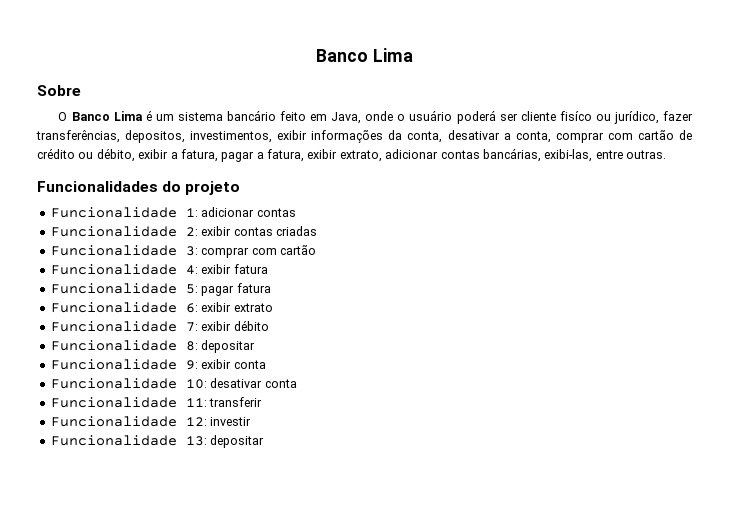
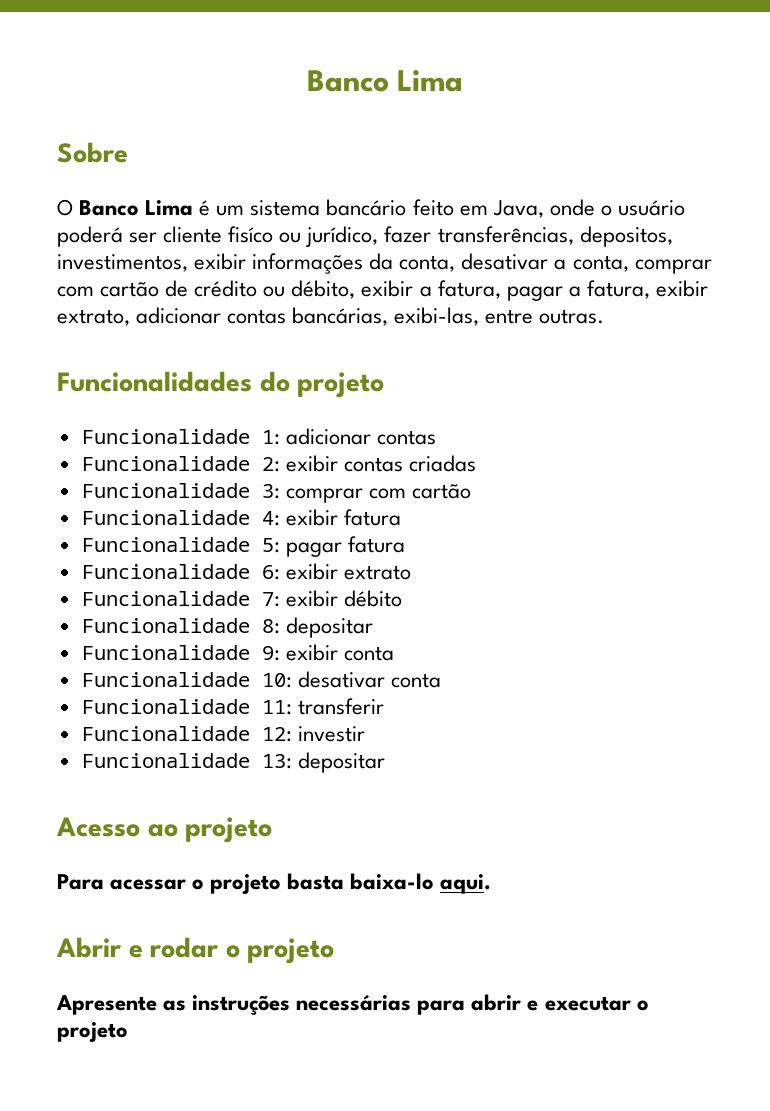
(265, 441) none -> [56,817,273,843] [57,873,492,894] [56,937,335,964] [56,994,649,1015] [57,1022,128,1042] // Acesso ao projeto // Para acessar o projeto basta baixa-lo aqui. // Abrir e rodar o projeto // Apresente as instruções necessárias para abrir e executar o projeto

